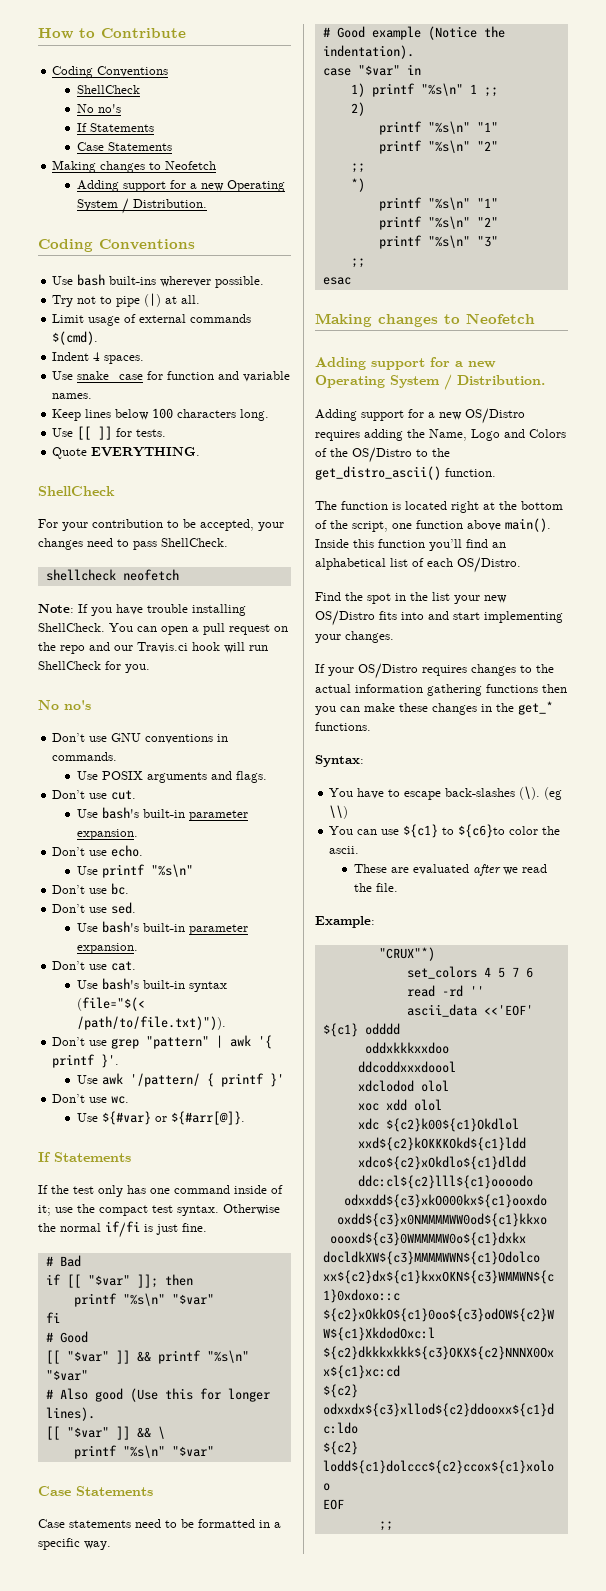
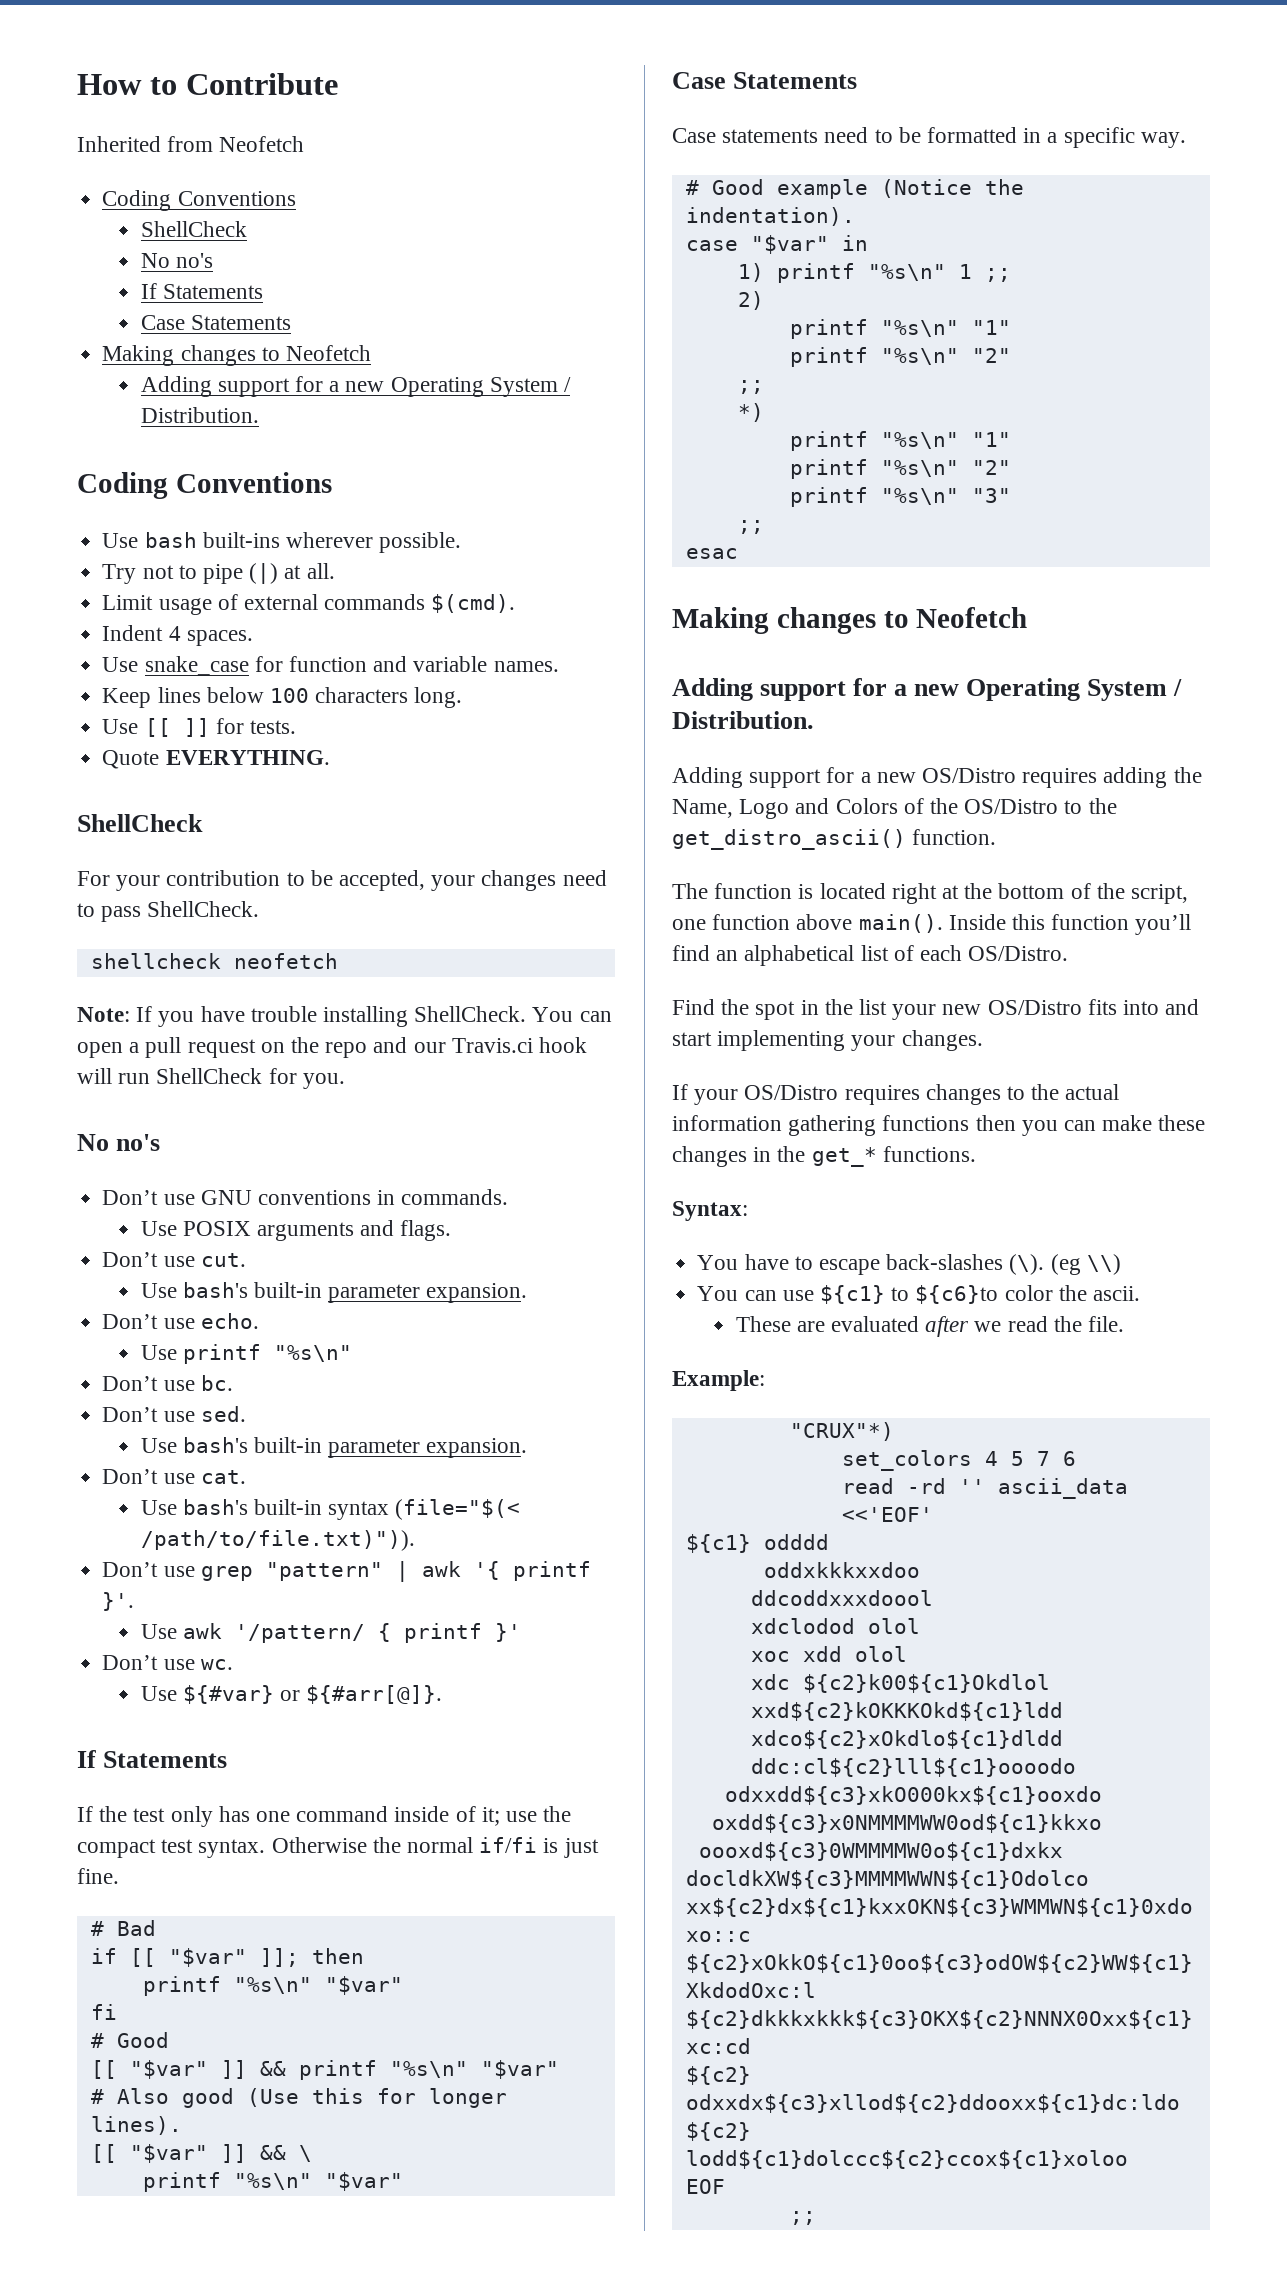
(186, 33) none -> [77,136,305,152] // Inherited from Neofetch

